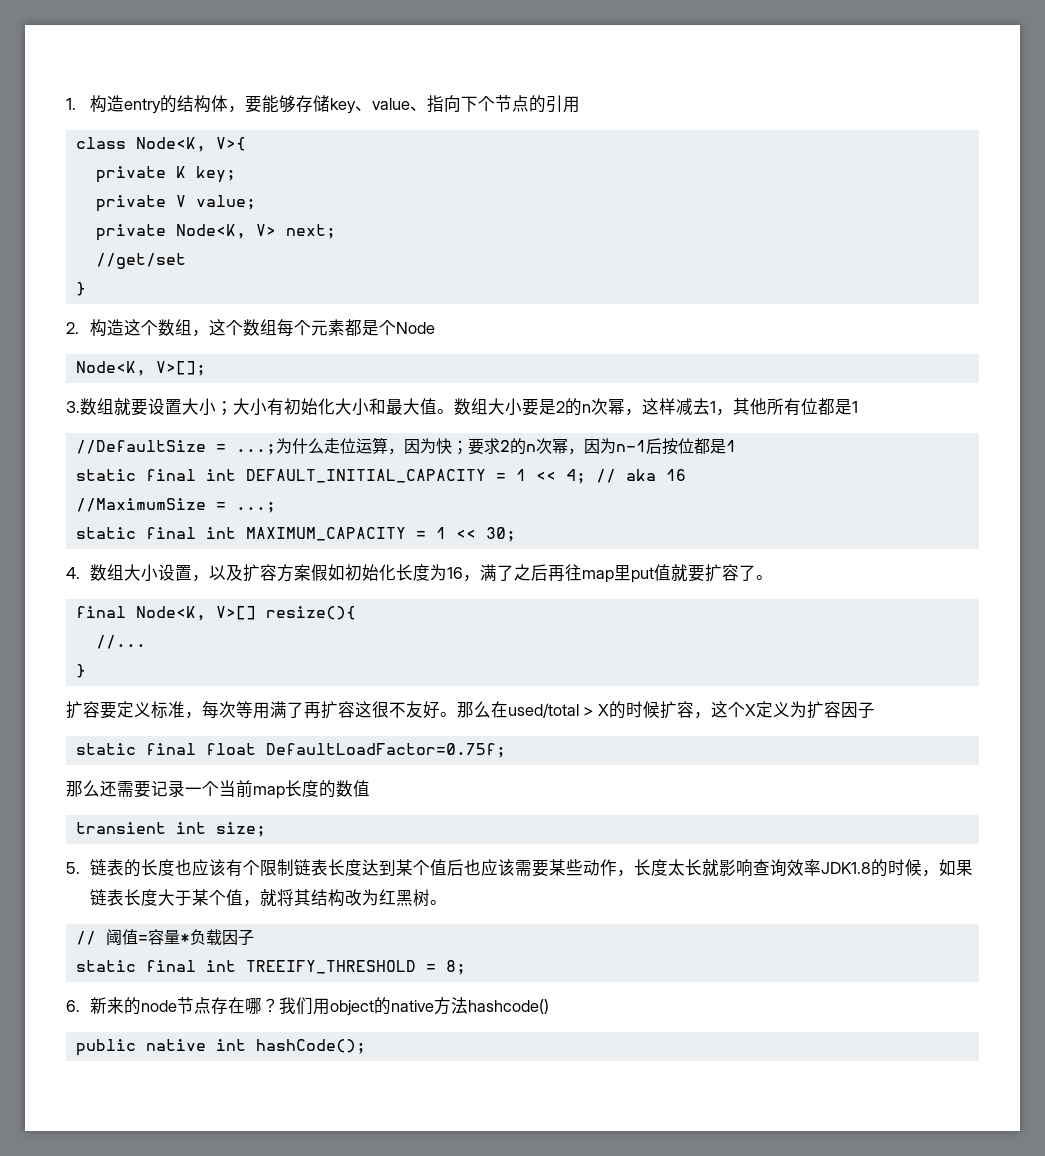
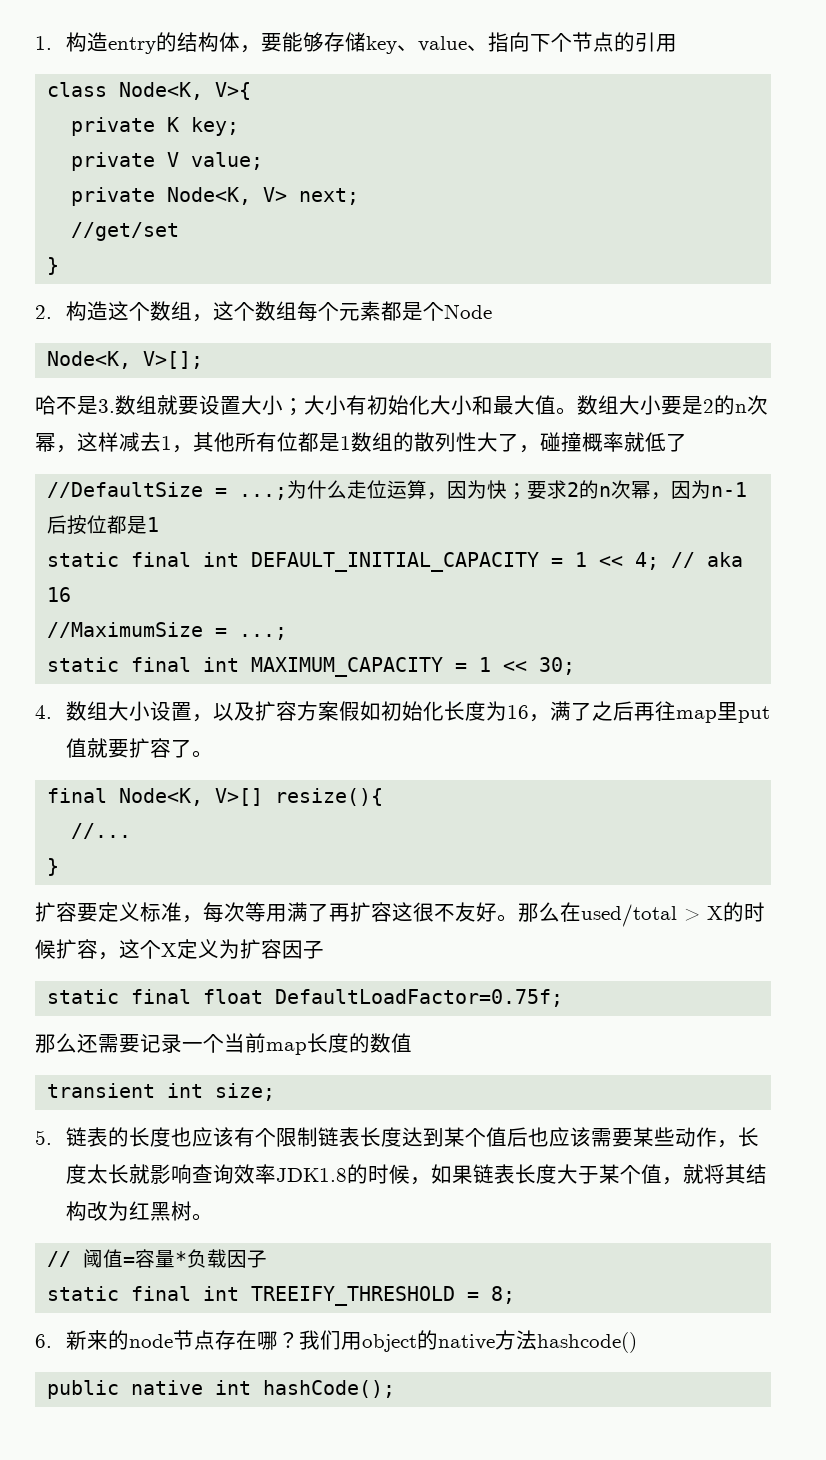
(206, 368) none -> [35,395,98,415] 哈不是
(858, 407) none -> [351,432,687,453] 数组的散列性大了，碰撞概率就低了

